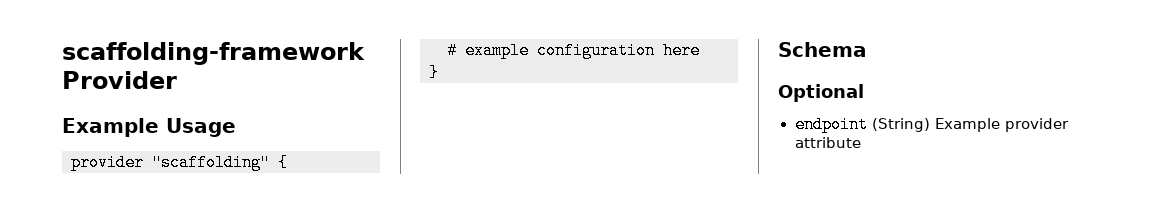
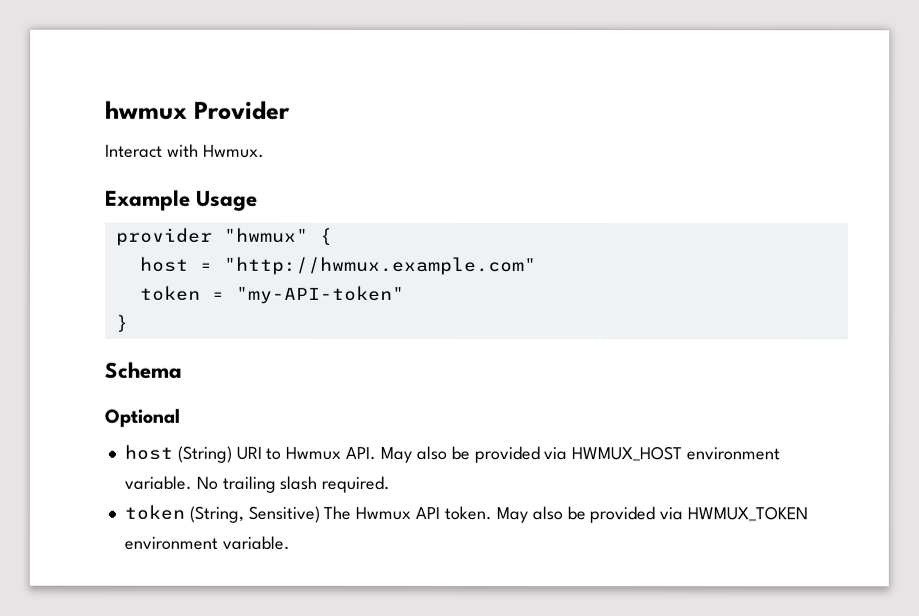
[62,42,365,65] scaffolding-framework -> [105,100,188,120] hwmux
(177, 80) none -> [105,143,265,158] // Interact with Hwmux.
[152,154,270,171] "scaffolding" -> [223,227,309,243] "hwmux"
[447,42,700,59] [429,64,439,81] [778,42,867,57] [778,84,864,102] [794,116,1069,133] [794,137,861,148] # example configuration here // } // Schema // Optional // endpoint (String) Example provider attribute -> [139,256,537,276] [139,285,405,304] [114,314,128,333] [104,361,182,379] [104,408,180,428] [123,444,781,464] [123,475,391,493] [123,504,809,524] [123,535,290,550] host = "http://hwmux.example.com" // token = "my-API-token" // } // Schema // Optional // host (String) URI to Hwmux API. May also be provided via HWMUX_HOST environment variable. No trailing slash required. // token (String, Sensitive) The Hwmux API token. May also be provided via HWMUX_TOKEN environment variable.

